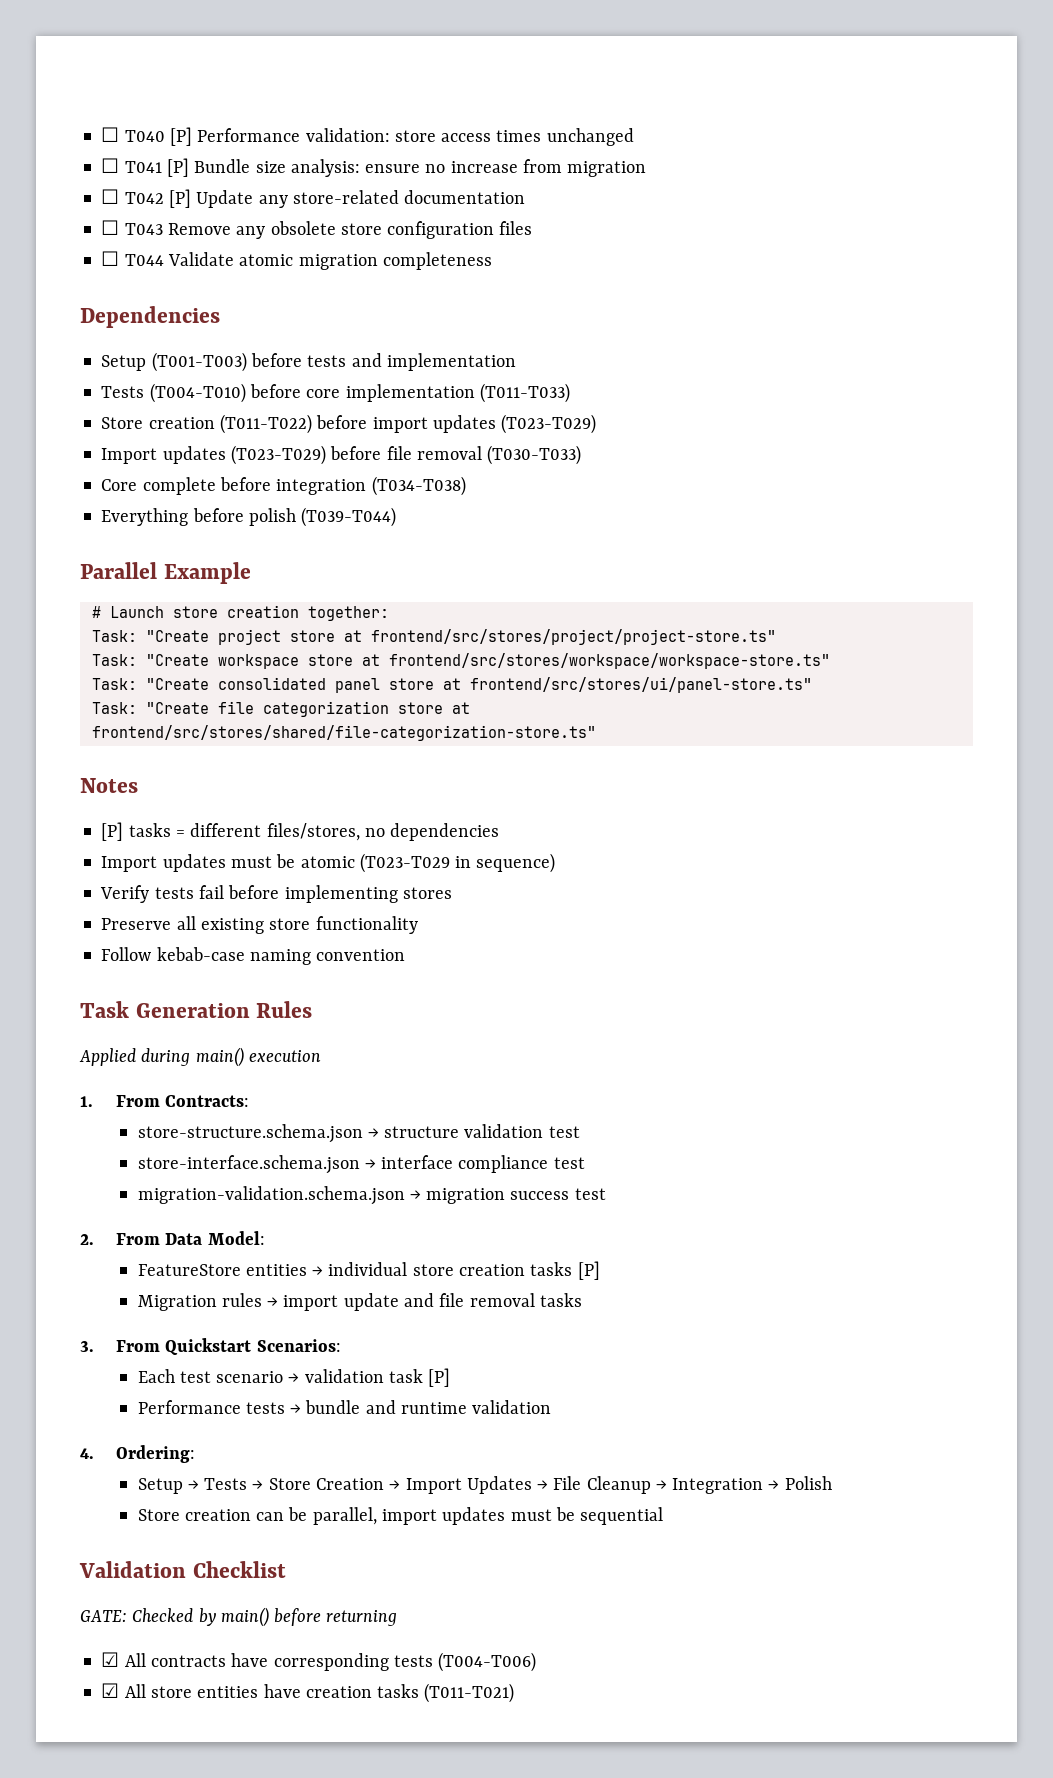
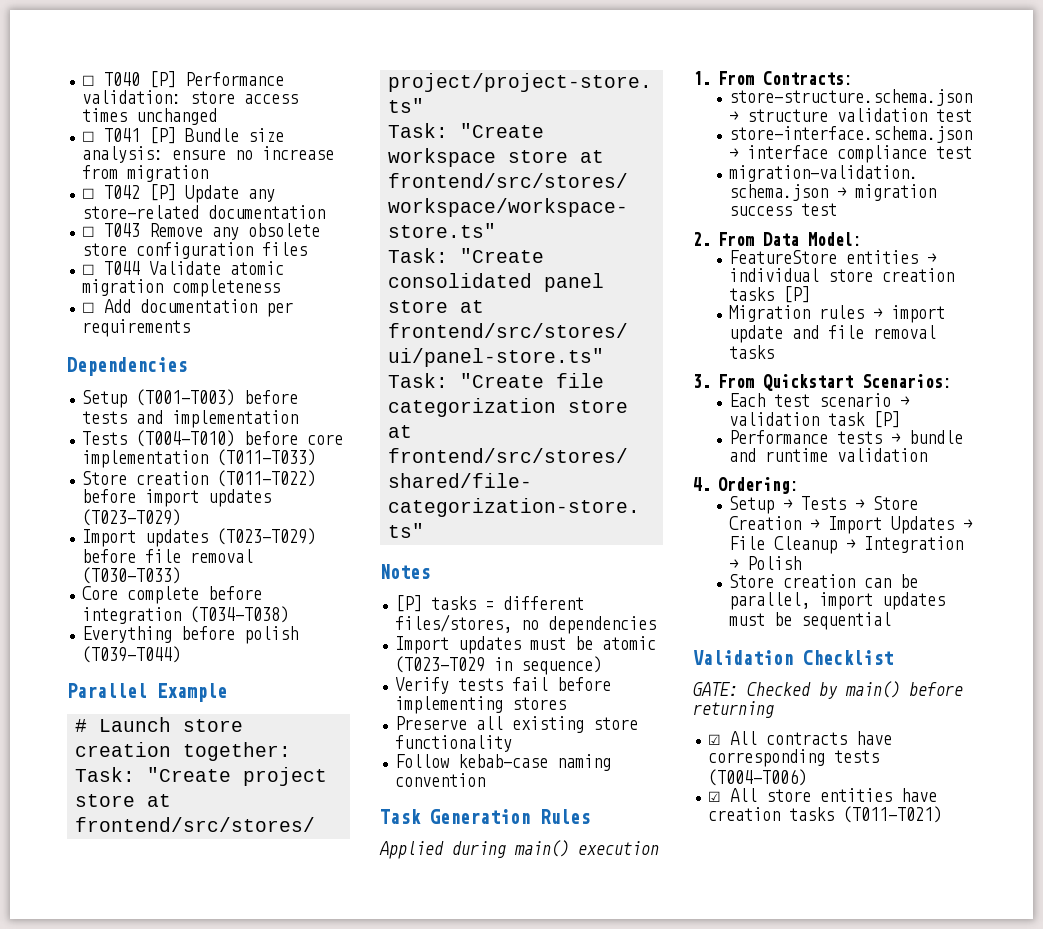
(492, 261) none -> [82,299,294,317] [82,319,191,337] // ☐ Add documentation per requirements

